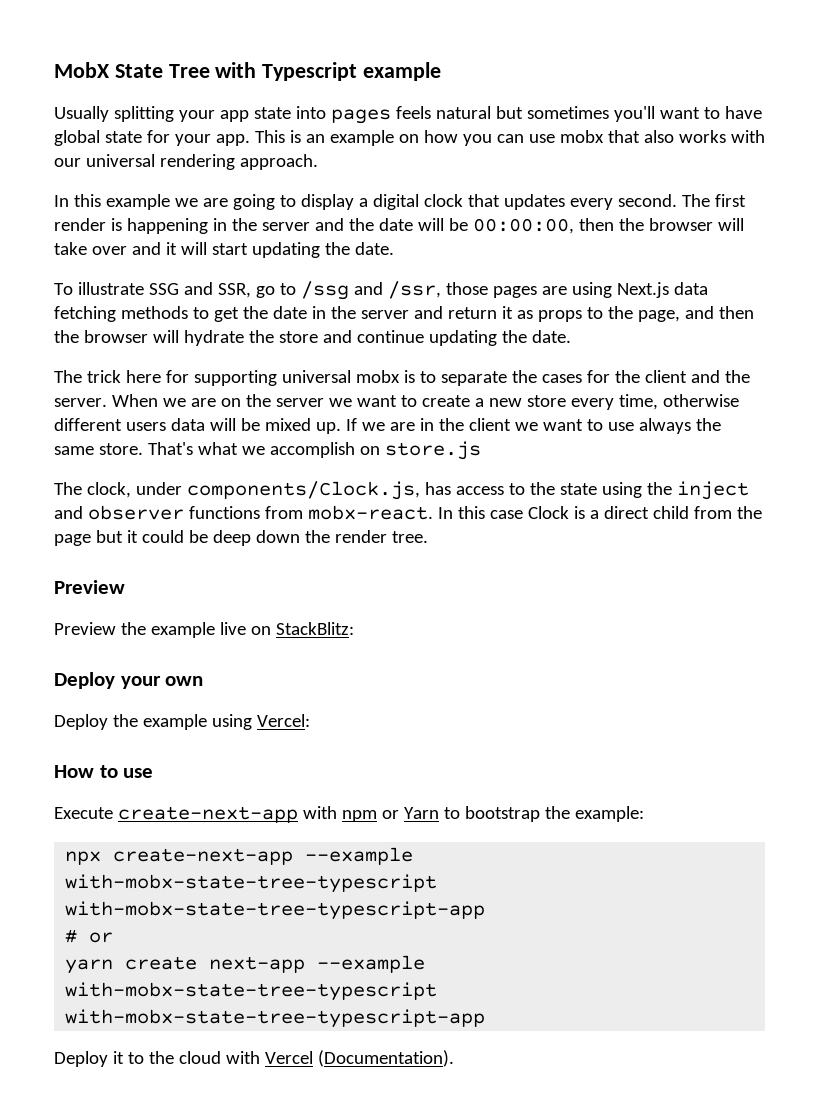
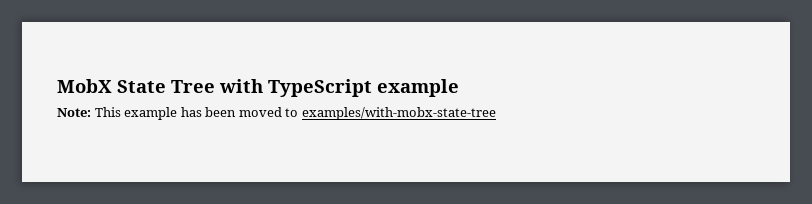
[262,62,358,81] Typescript -> [268,79,372,97] TypeScript
[54,106,762,124] [54,130,765,146] [54,154,318,170] [54,194,746,210] [54,218,744,234] [54,242,394,258] [54,281,708,300] [54,306,754,322] [54,330,571,346] [54,370,750,386] [54,394,739,410] [54,418,721,434] [54,441,481,460] [54,481,749,500] [54,505,762,520] [54,530,428,546] [54,580,125,594] [54,622,354,638] [54,672,204,689] [54,714,310,730] [54,765,154,778] [54,806,644,823] [65,847,414,865] [65,874,438,893] [65,901,486,920] [65,929,114,943] [65,955,426,974] [65,982,438,1001] [65,1009,486,1028] [54,1050,454,1067] Usually splitting your app state into pages feels natural but sometimes you'll want to have global state for your app. This is an example on how you can use mobx that also works with our universal rendering approach. // In this example we are going to display a digital clock that updates every second. The first render is happening in the server and the date will be 00:00:00, then the browser will take over and it will start updating the date. // To illustrate SSG and SSR, go to /ssg and /ssr, those pages are using Next.js data fetching methods to get the date in the server and return it as props to the page, and then the browser will hydrate the store and continue updating the date. // The trick here for supporting universal mobx is to separate the cases for the client and the server. When we are on the server we want to create a new store every time, otherwise different users data will be mixed up. If we are in the client we want to use always the same store. That's what we accomplish on store.js // The clock, under components/Clock.js, has access to the state using the inject and observer functions from mobx-react. In this case Clock is a direct child from the page but it could be deep down the render tree. // Preview // Preview the example live on StackBlitz: // Deploy your own // Deploy the example using Vercel: // How to use // Execute create-next-app with npm or Yarn to bootstrap the example: // npx create-next-app --example with-mobx-state-tree-typescript with-mobx-state-tree-typescript-app // # or // yarn create next-app --example with-mobx-state-tree-typescript with-mobx-state-tree-typescript-app // Deploy it to the cloud with Vercel (Documentation). -> [57,107,496,120] Note: This example has been moved to examples/with-mobx-state-tree

